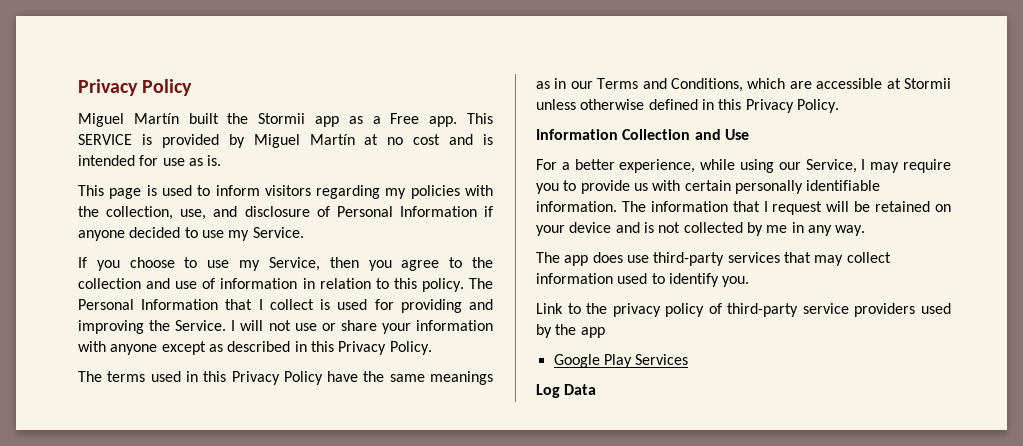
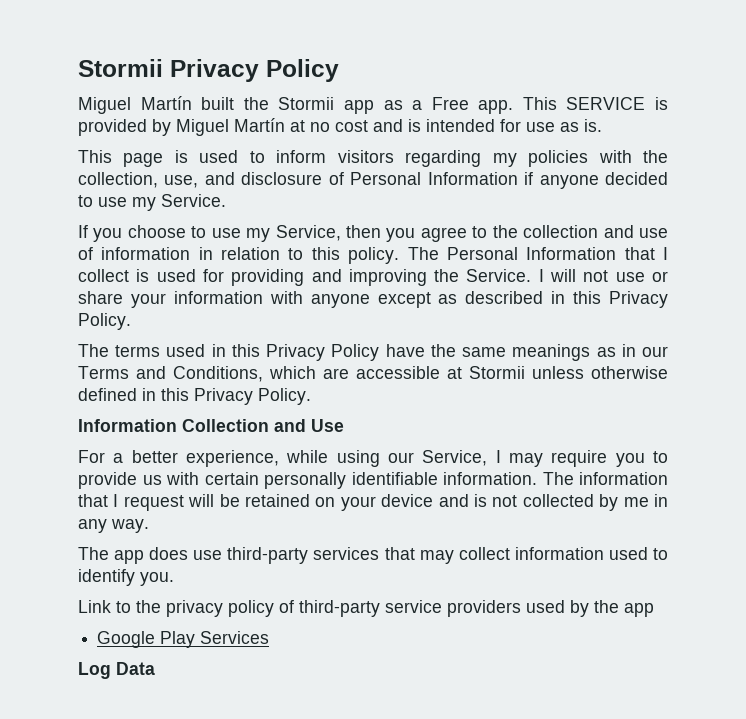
(78, 87) none -> [78,59,163,77] Stormii

